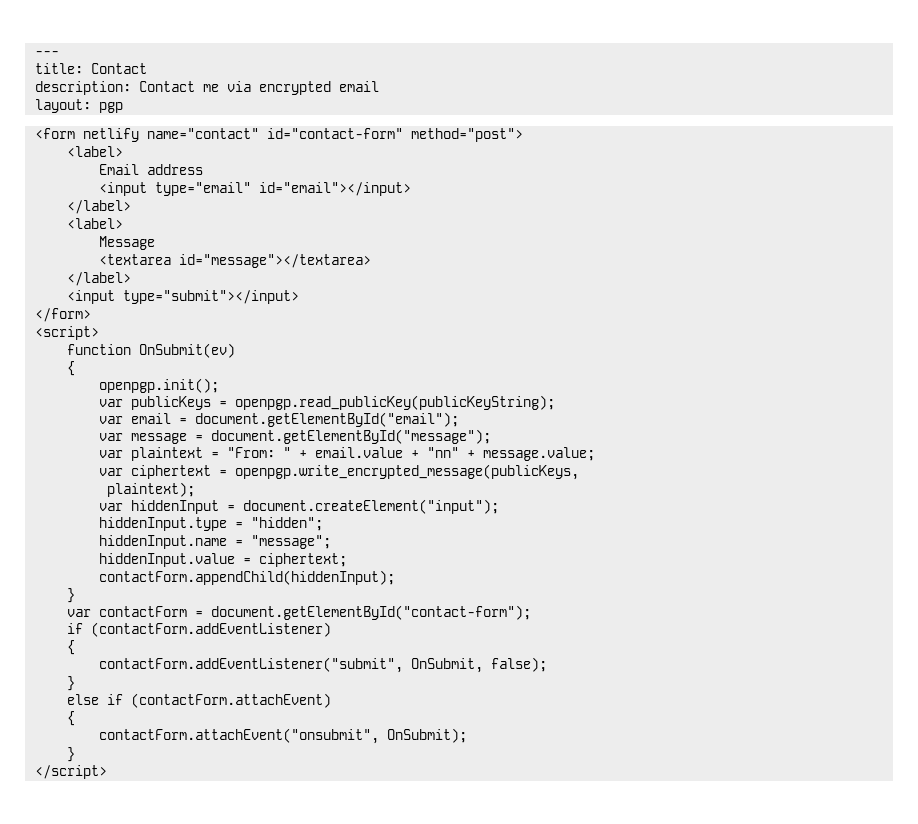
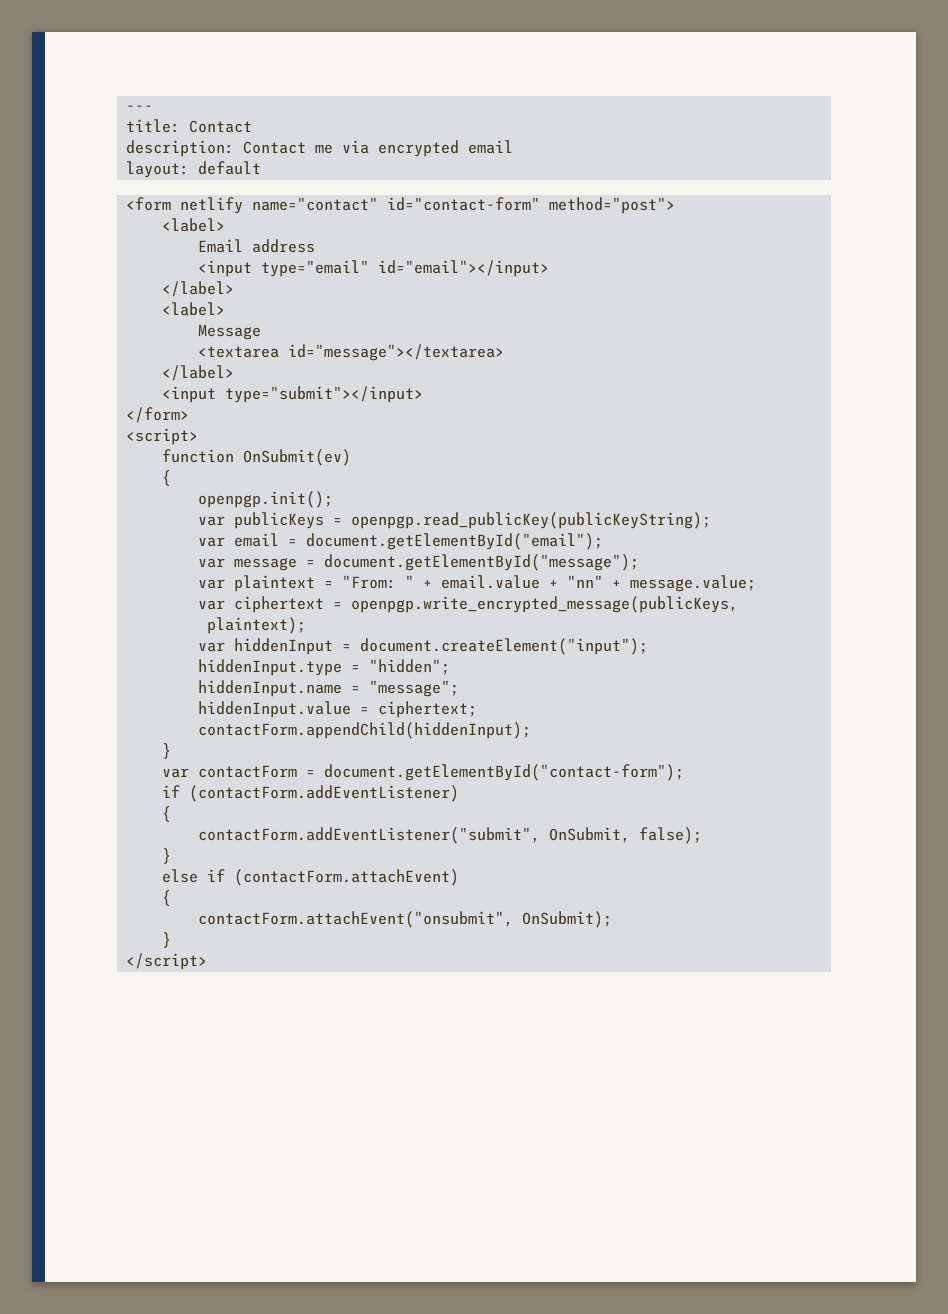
[98,102,123,113] pgp -> [198,161,262,175] default

